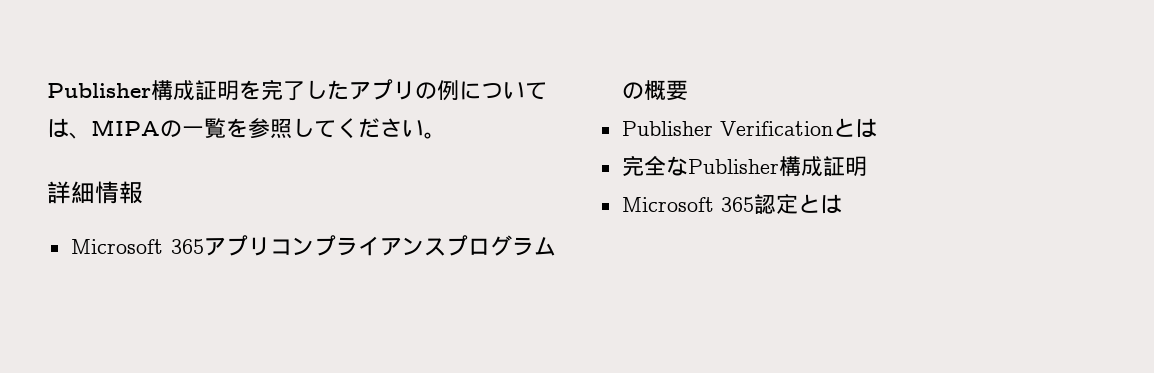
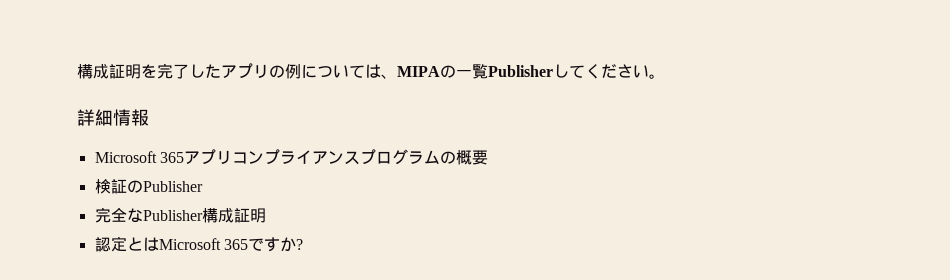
[47,83,151,98] Publisher -> (77, 71) none
[226,118,292,139] を参照 -> [488,65,553,77] Publisher
[621,118,877,138] Publisher Verificationとは -> [94,179,203,194] 検証のPublisher
[621,194,842,214] Microsoft 365認定とは -> [94,236,303,252] 認定とはMicrosoft 365ですか?

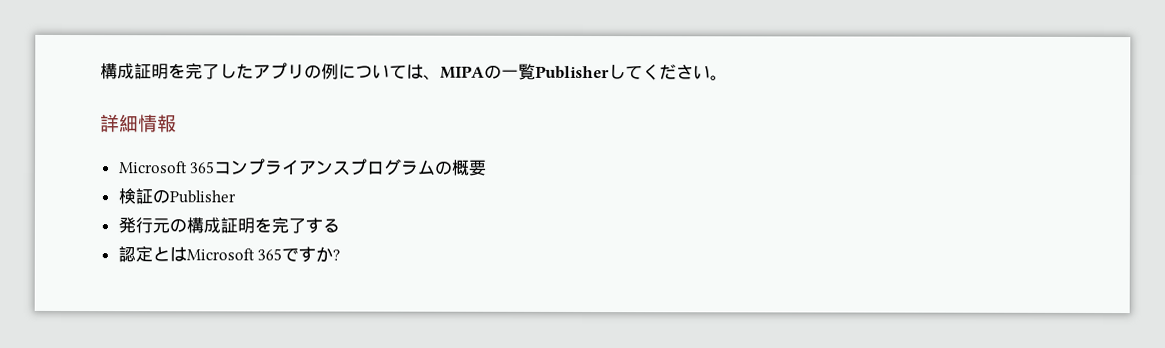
[183,149,232,165] アプリ -> (216, 167) none
[94,207,266,223] 完全なPublisher構成証明 -> [117,217,340,234] 発行元の構成証明を完了する

